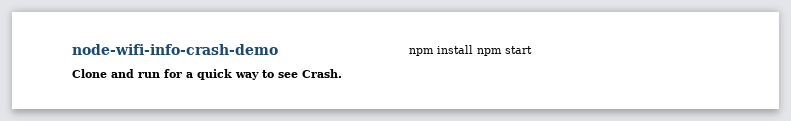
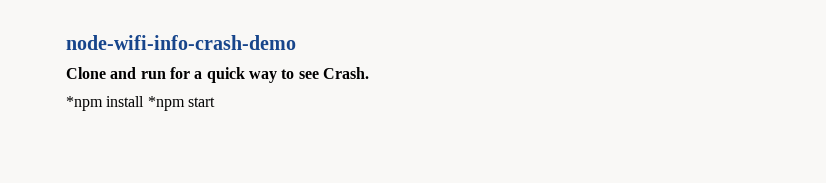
[409,45,502,56] npm install npm -> [66,96,185,111] *npm install *npm

